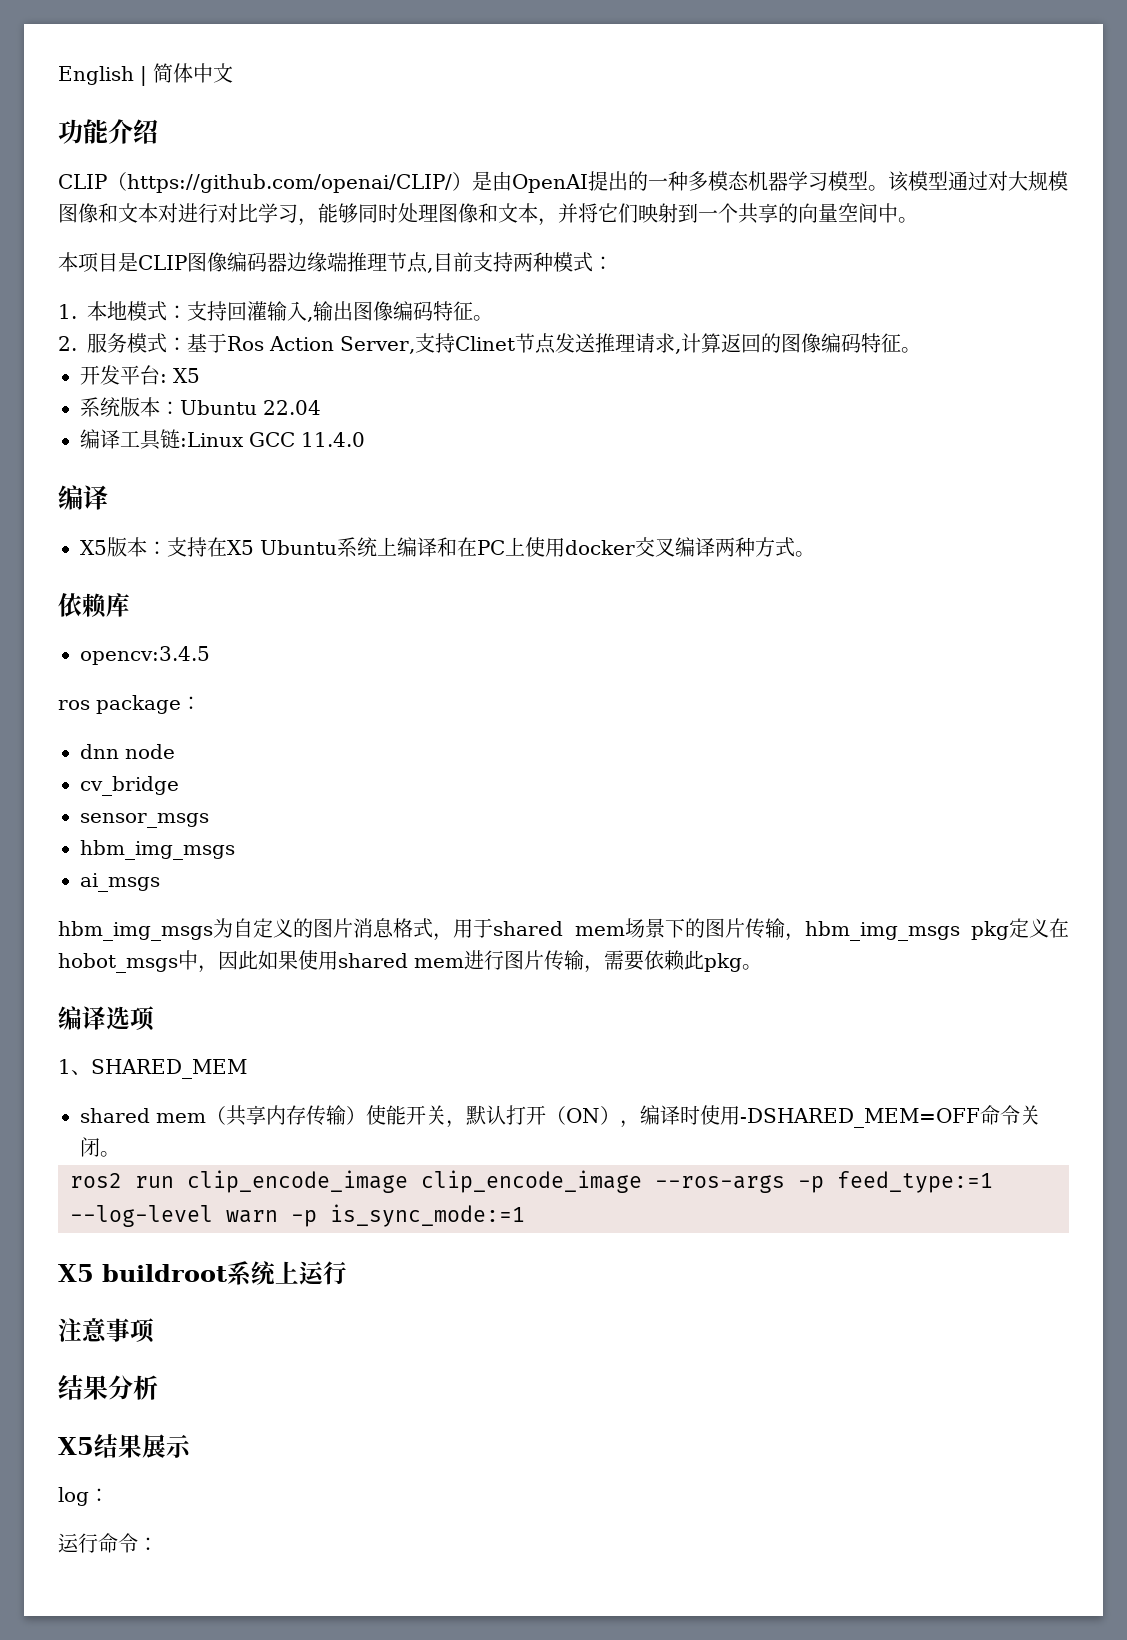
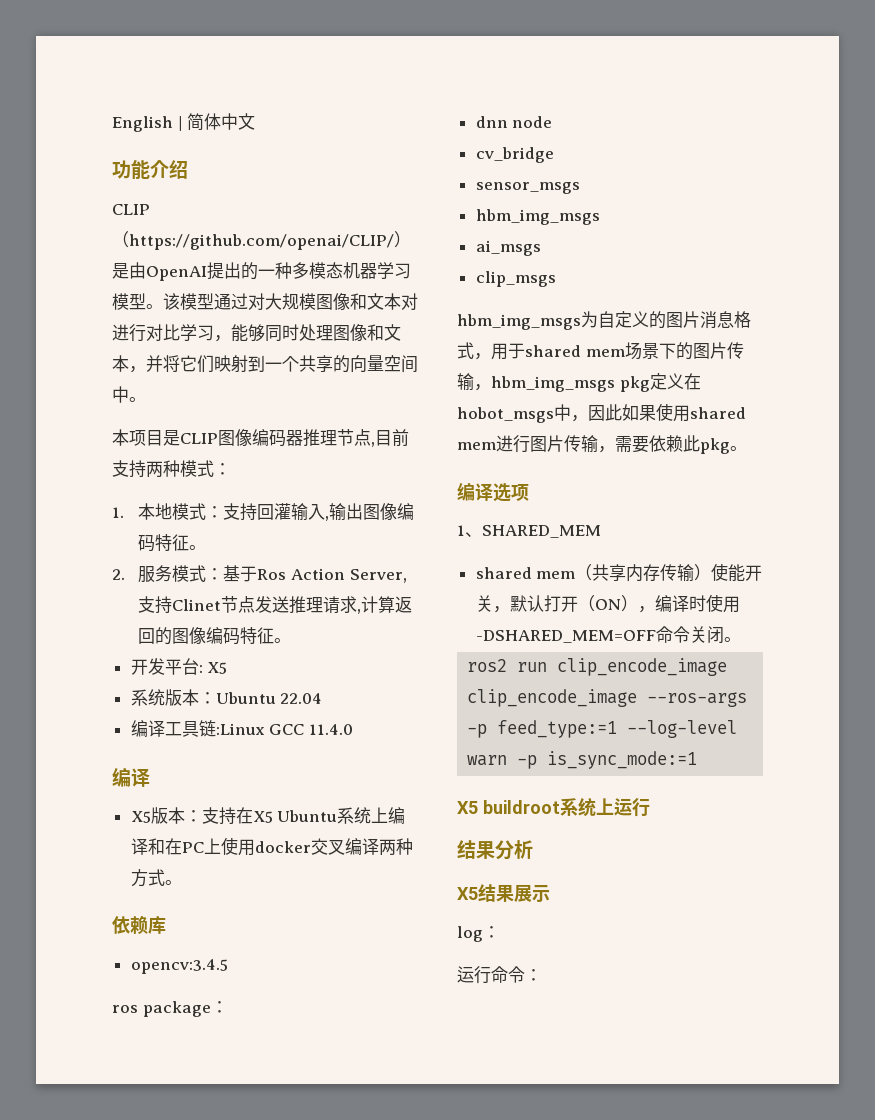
[287,252,347,272] 边缘端 -> (303, 438) none
(160, 882) none -> [475,271,556,287] // clip_msgs
[58,1318,155,1343] // 注意事项 -> (650, 807) none

